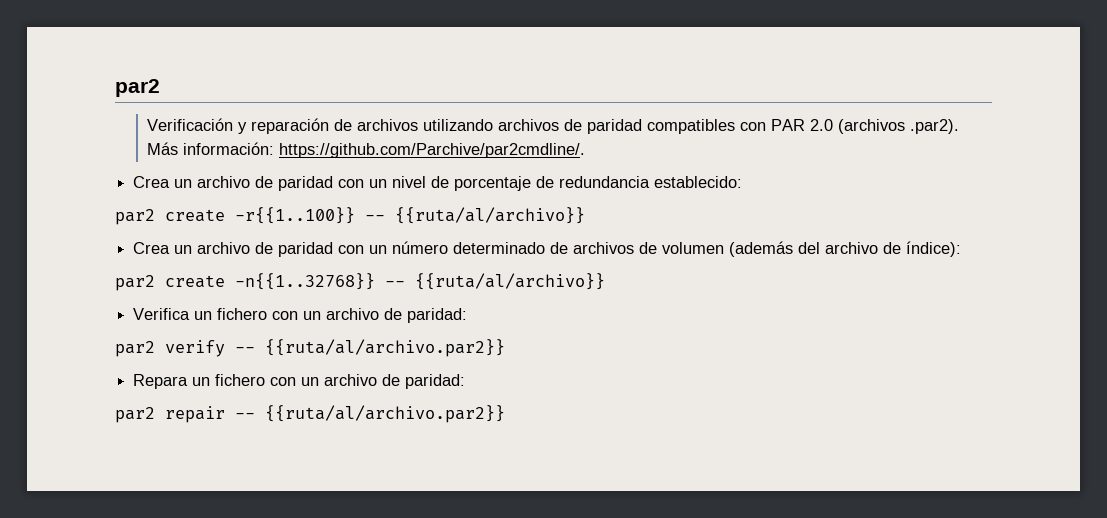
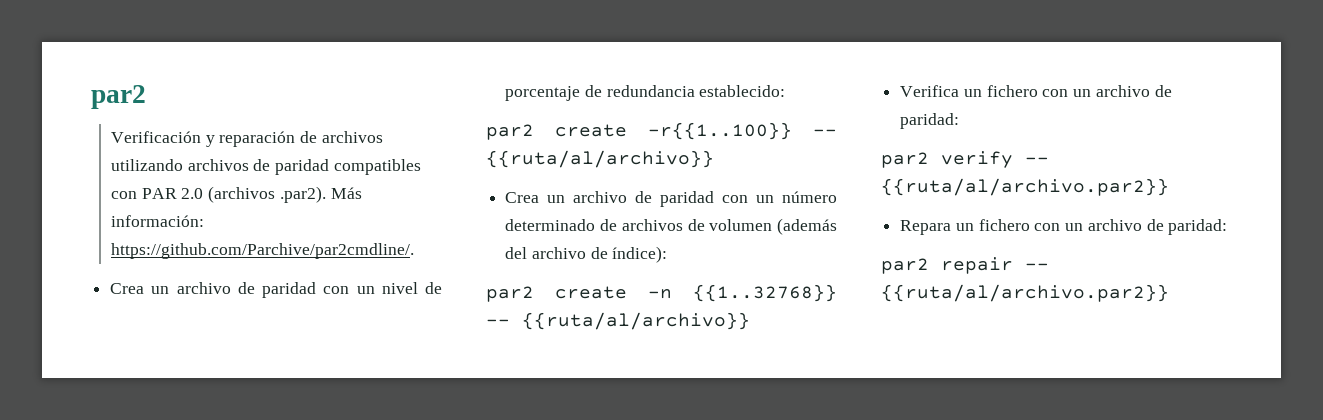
[235,273,375,290] -n{{1..32768}} -> [648,284,837,302] -n {{1..32768}}

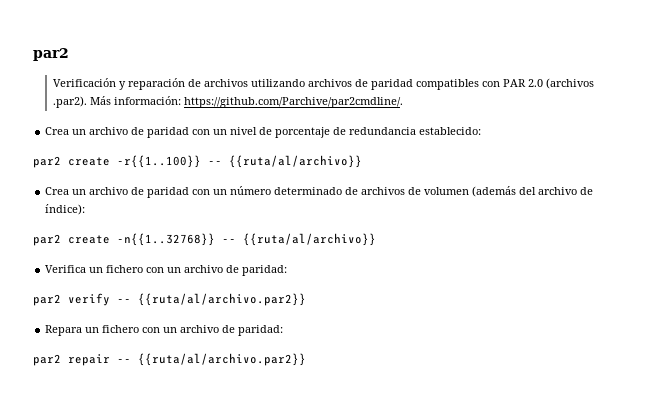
[648,284,837,302] -n {{1..32768}} -> [117,233,215,246] -n{{1..32768}}

